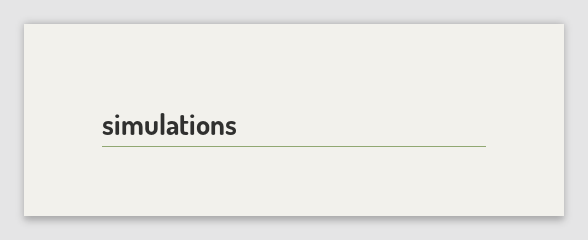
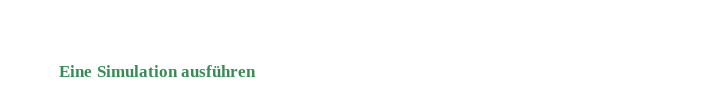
[102,113,237,135] simulations -> [59,65,257,77] Eine Simulation ausführen

